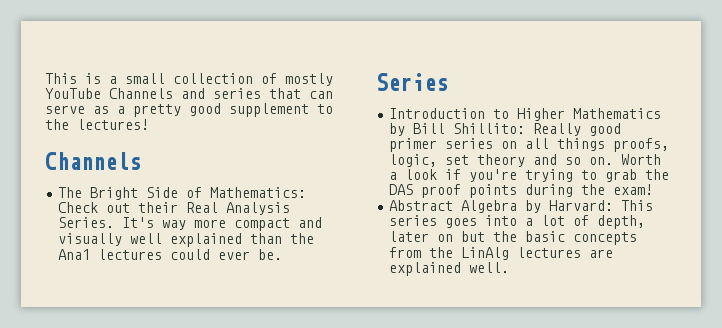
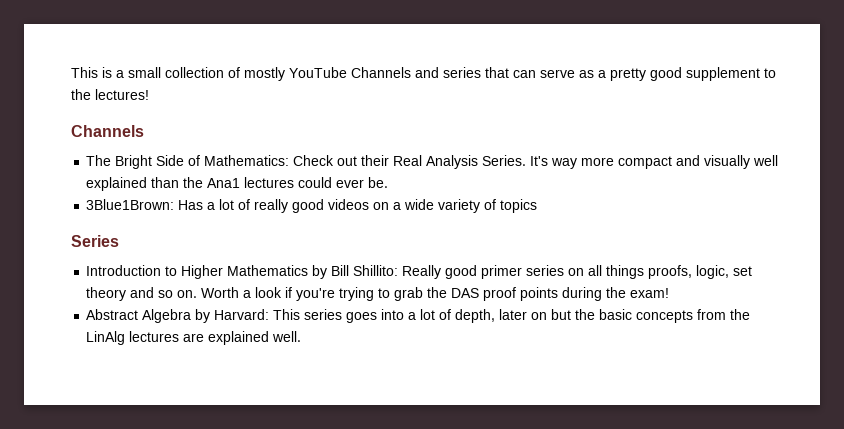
(283, 254) none -> [86,199,538,213] // 3Blue1Brown: Has a lot of really good videos on a wide variety of topics

